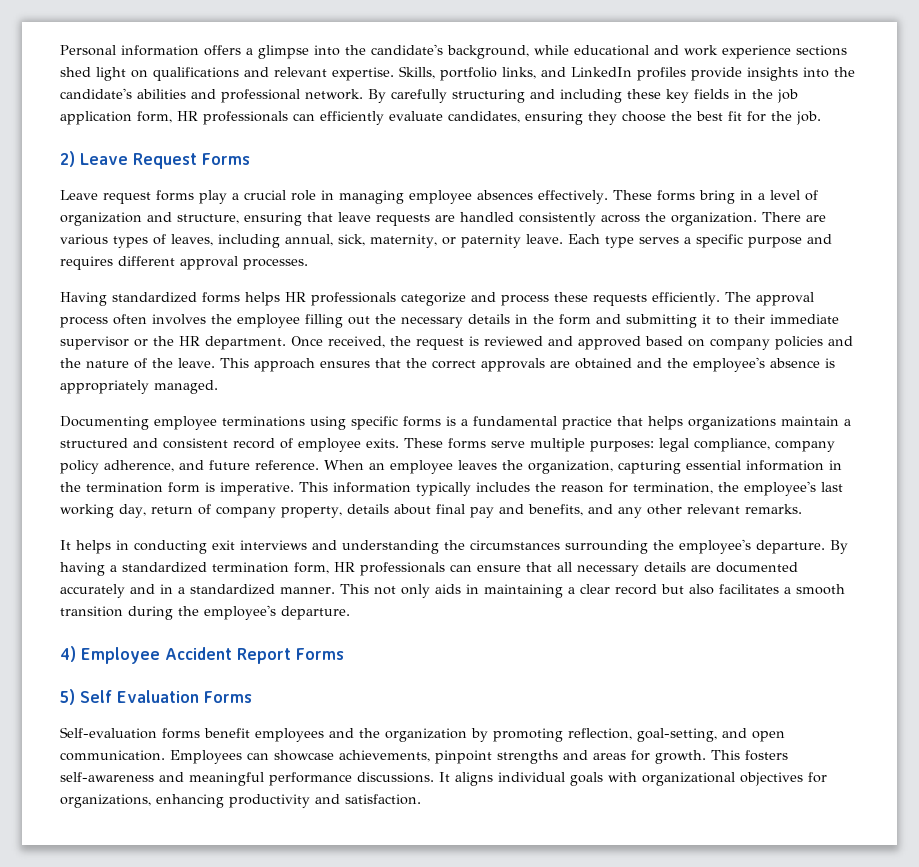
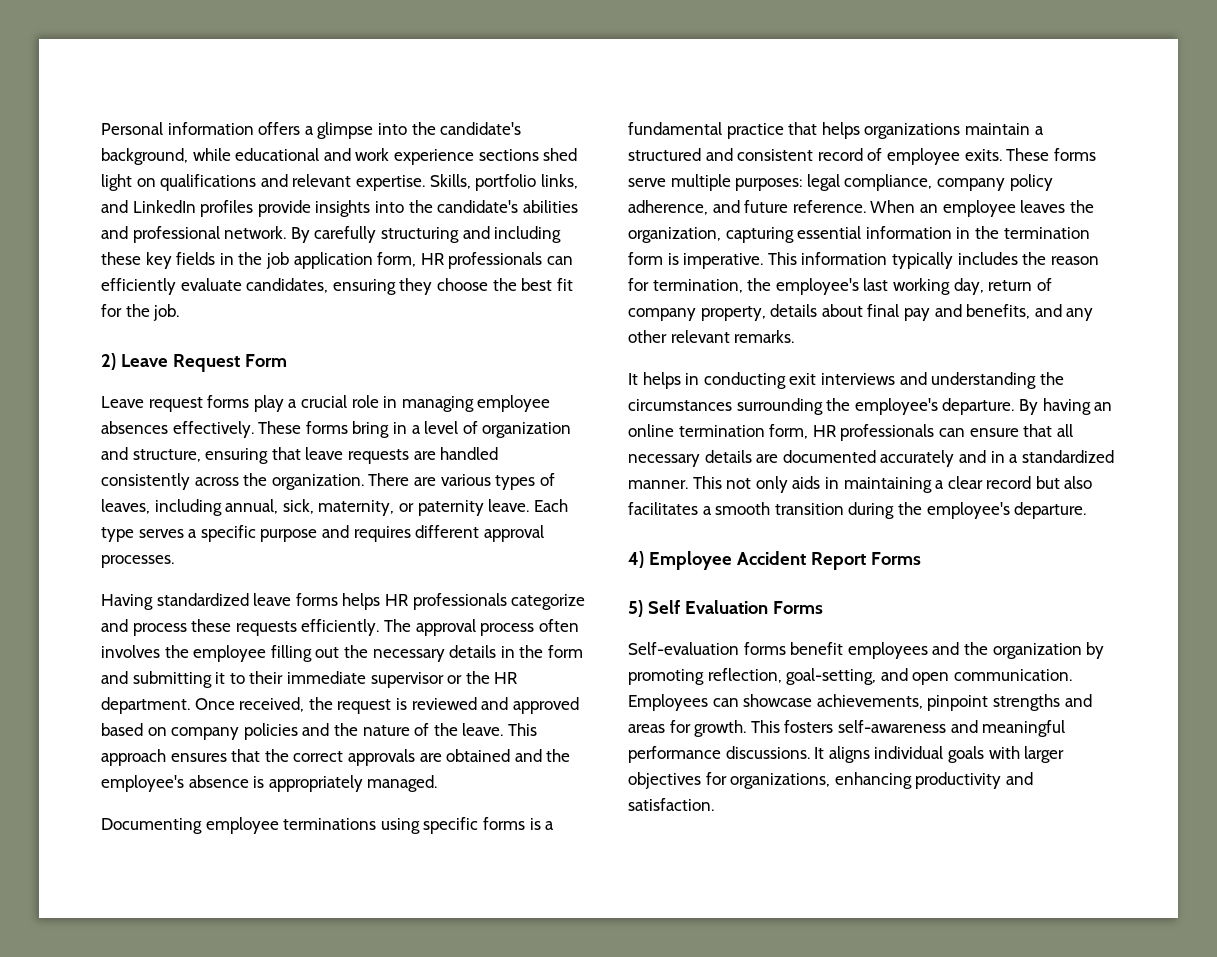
[202,153,250,165] Forms -> [244,354,287,367] Form
(197, 297) none -> [253,593,292,606] leave
[110,562,207,573] a standardized -> [1094,402,1113,411] [628,424,674,437] an online
[642,772,735,786] organizational -> [1024,746,1065,763] larger

